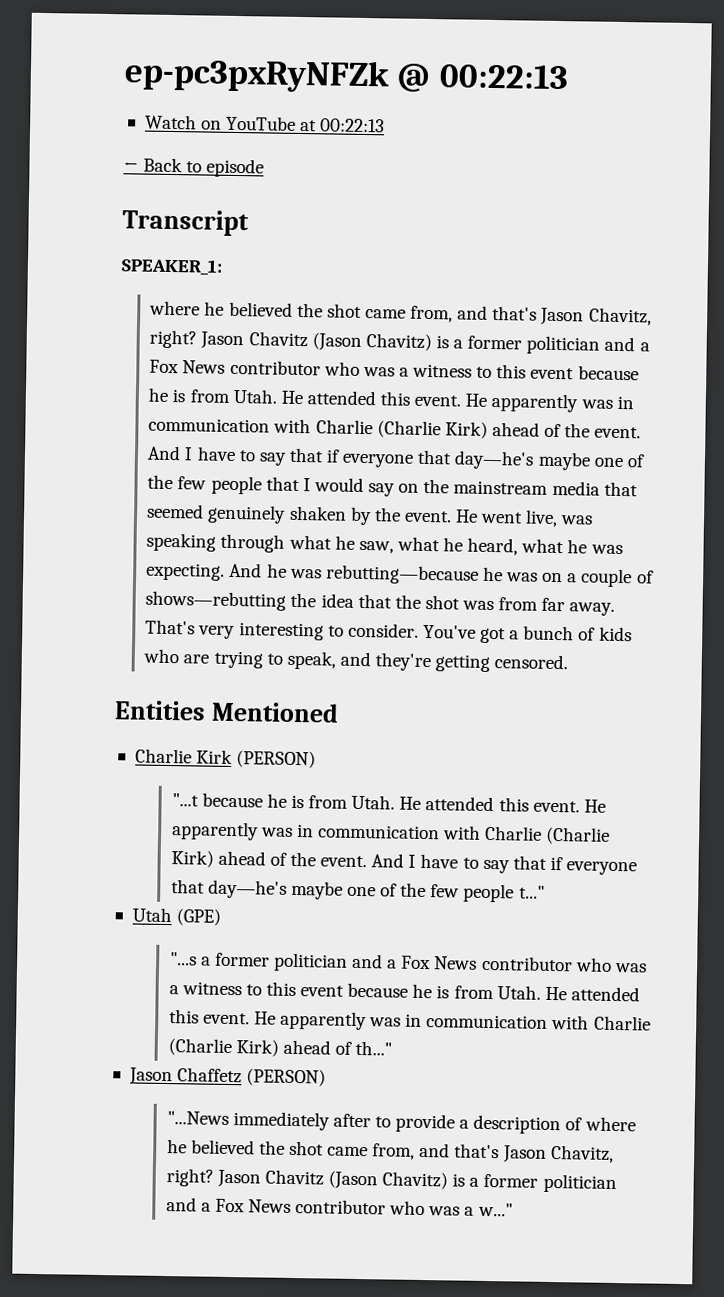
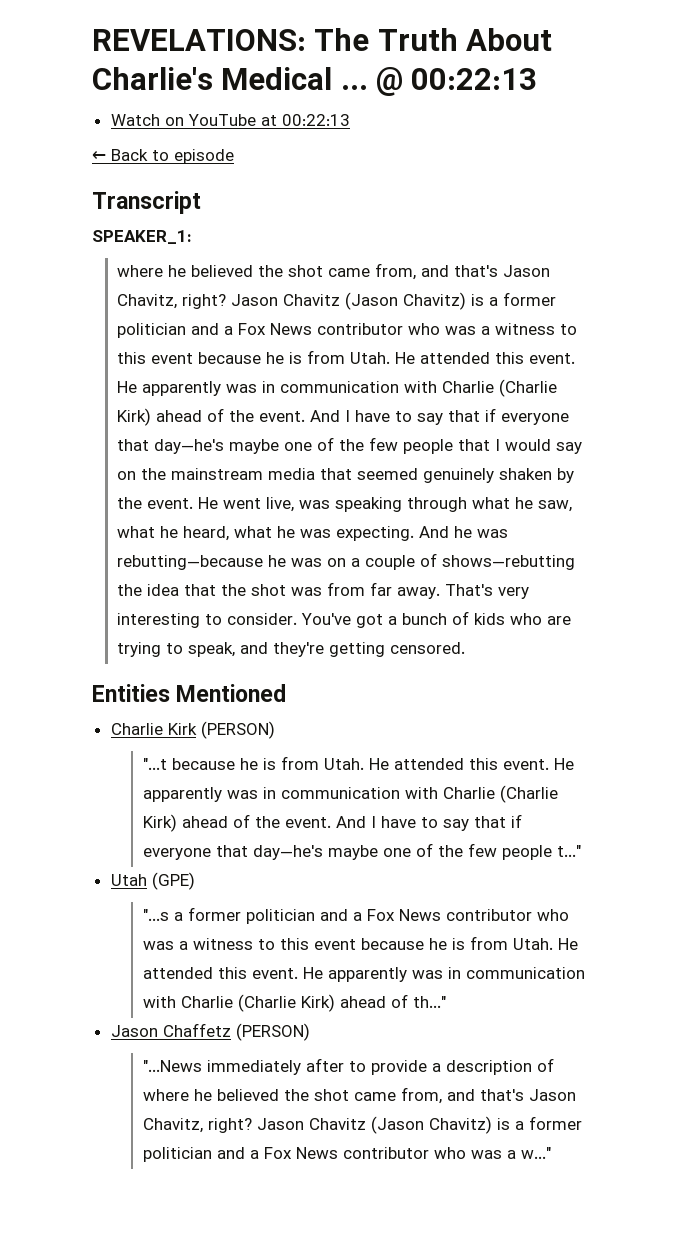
[124,57,390,94] ep-pc3pxRyNFZk -> [92,28,553,51] [92,67,368,90] REVELATIONS: The Truth About Charlie's Medical ...

